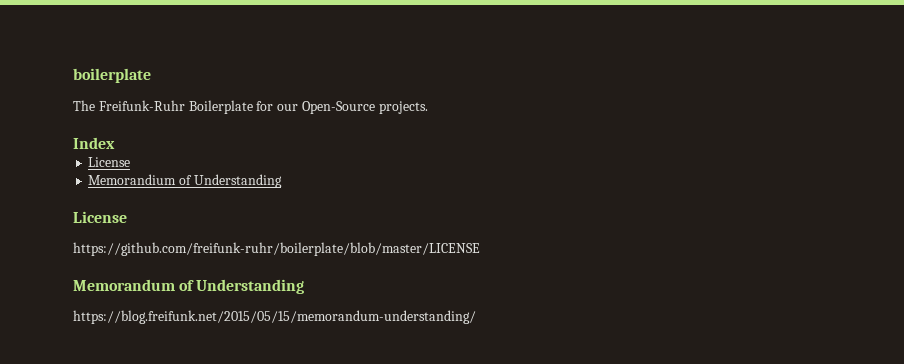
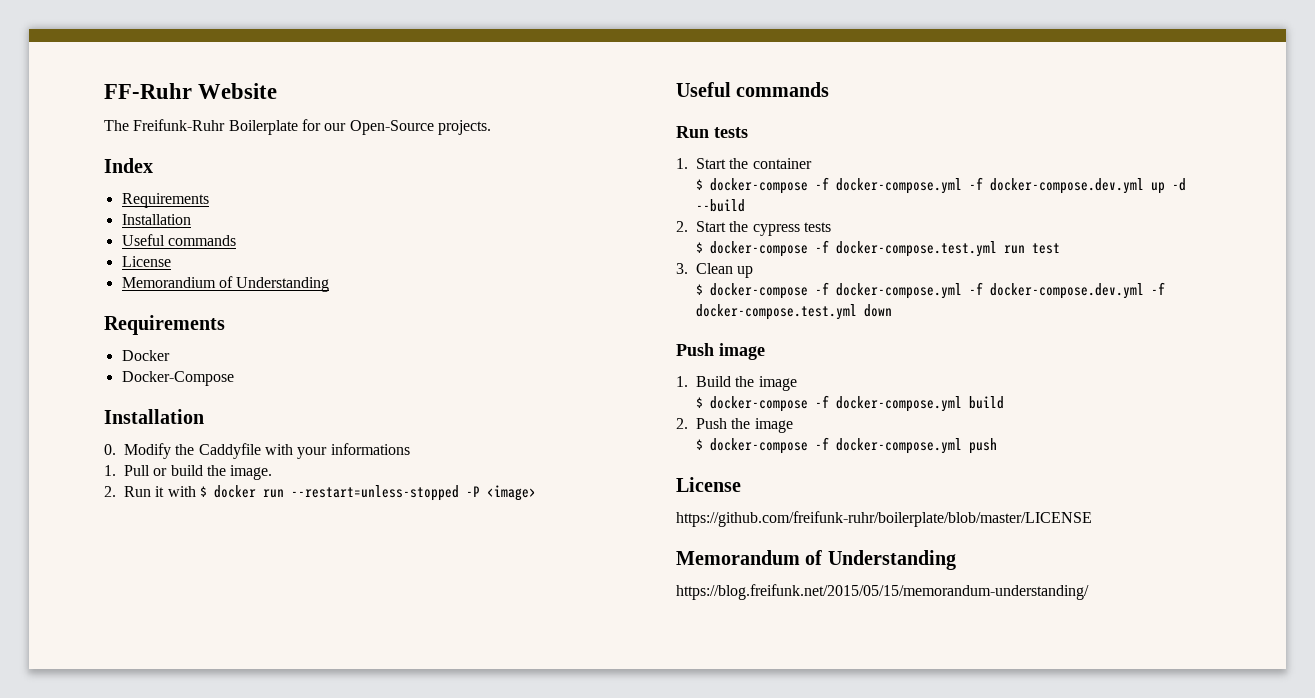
[73,68,151,83] boilerplate -> [104,83,278,99] FF-Ruhr Website
(115, 143) none -> [121,193,209,208] [121,214,191,225] [121,234,236,246] // Requirements // Installation // Useful commands
(282, 181) none -> [104,315,225,335] [121,350,170,361] [121,371,234,386] [104,409,204,424] [104,443,410,459] [104,465,273,480] [104,485,536,501] [676,82,830,97] [676,126,748,138] [676,158,812,169] [695,177,1186,194] [695,199,745,212] [676,221,831,236] [695,240,1060,257] [676,263,754,278] [695,282,1165,299] [695,304,892,320] [676,343,765,360] [676,376,797,391] [695,395,1004,412] [676,418,793,433] [695,437,997,454] // Requirements // Docker // Docker-Compose // Installation // 0. Modify the Caddyfile with your informations // 1. Pull or build the image. // 2. Run it with $ docker run --restart=unless-stopped -P <image> // Useful commands // Run tests // 1. Start the container // $ docker-compose -f docker-compose.yml -f docker-compose.dev.yml up -d --build // 2. Start the cypress tests // $ docker-compose -f docker-compose.test.yml run test // 3. Clean up // $ docker-compose -f docker-compose.yml -f docker-compose.dev.yml -f docker-compose.test.yml down // Push image // 1. Build the image // $ docker-compose -f docker-compose.yml build // 2. Push the image // $ docker-compose -f docker-compose.yml push

